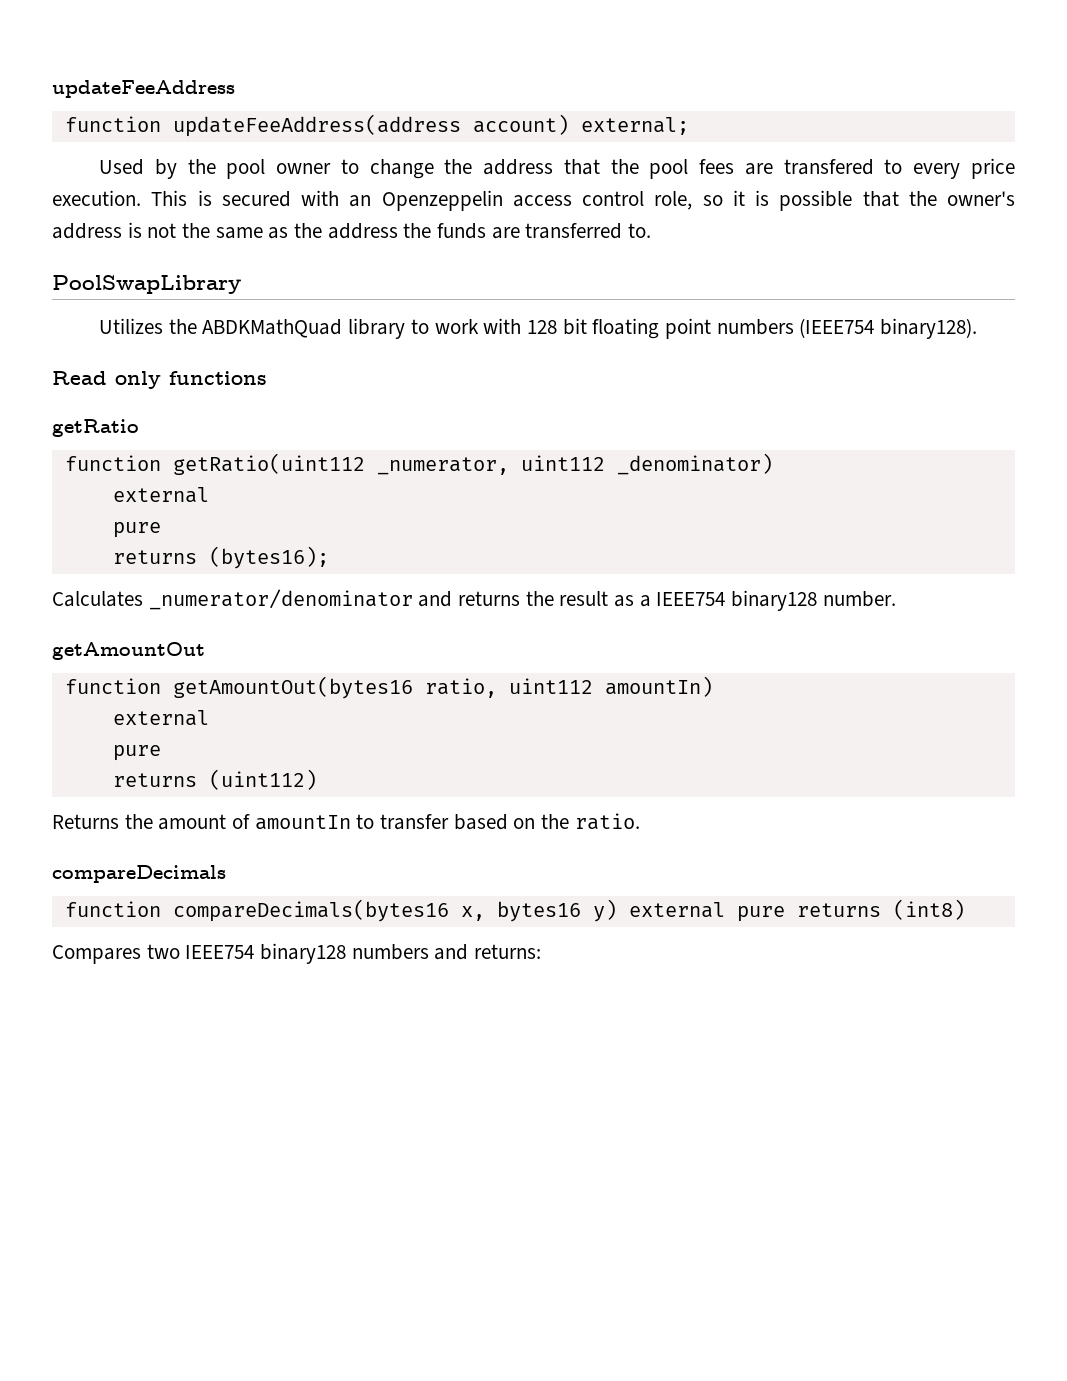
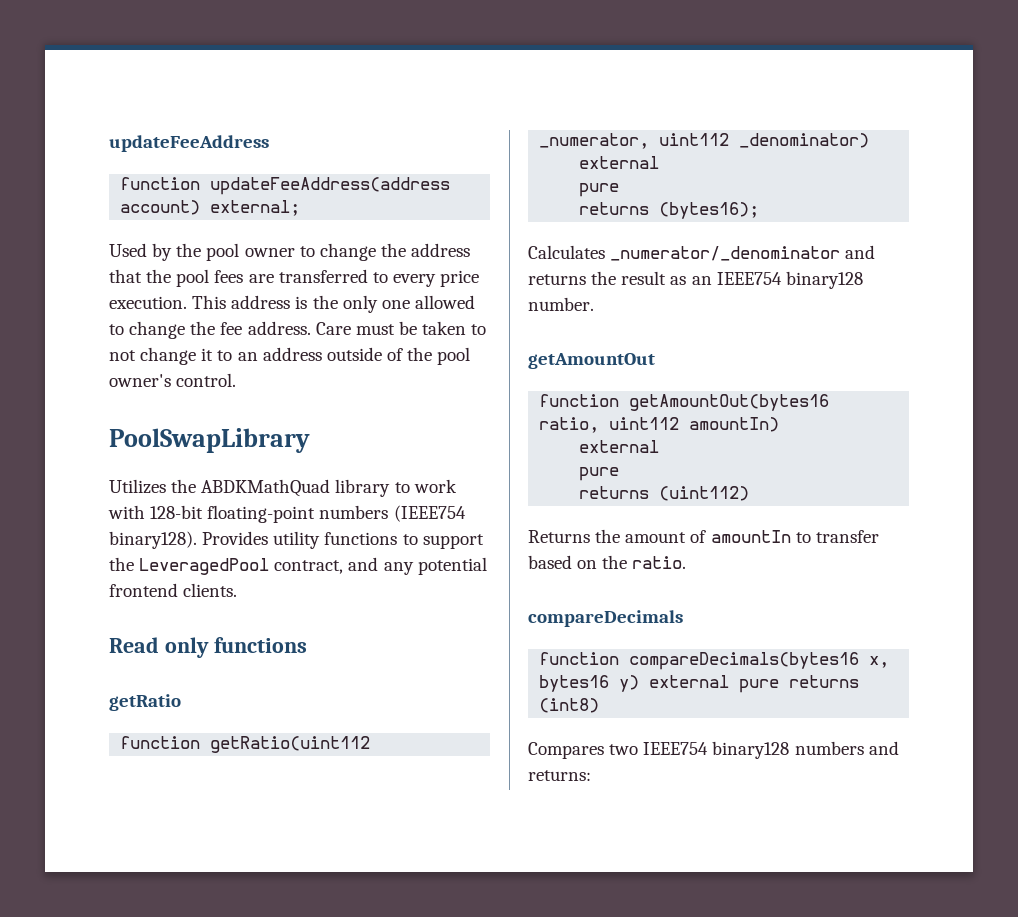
[783,159,874,175] transfered -> [278,269,368,283] transferred
[197,190,1015,211] [52,222,652,239] is secured with an Openzeppelin access control role, so it is possible that the owner's address is not the same as the address the funds are transferred to. -> [231,295,475,313] [109,321,487,339] [109,347,471,365] [109,373,237,387] address is the only one allowed to change the fee address. Care must be taken to not change it to an address outside of the pool owner's control.
[526,318,711,339] 128 bit floating point -> [150,505,316,523] 128-bit floating-point
(977, 328) none -> [202,531,484,549] [109,557,487,575] [109,583,238,597] Provides utility functions to support the LeveragedPool contract, and any potential frontend clients.
[148,589,413,610] _numerator/denominator -> [610,246,841,261] _numerator/_denominator
[639,595,651,607] a -> [691,276,712,285] an

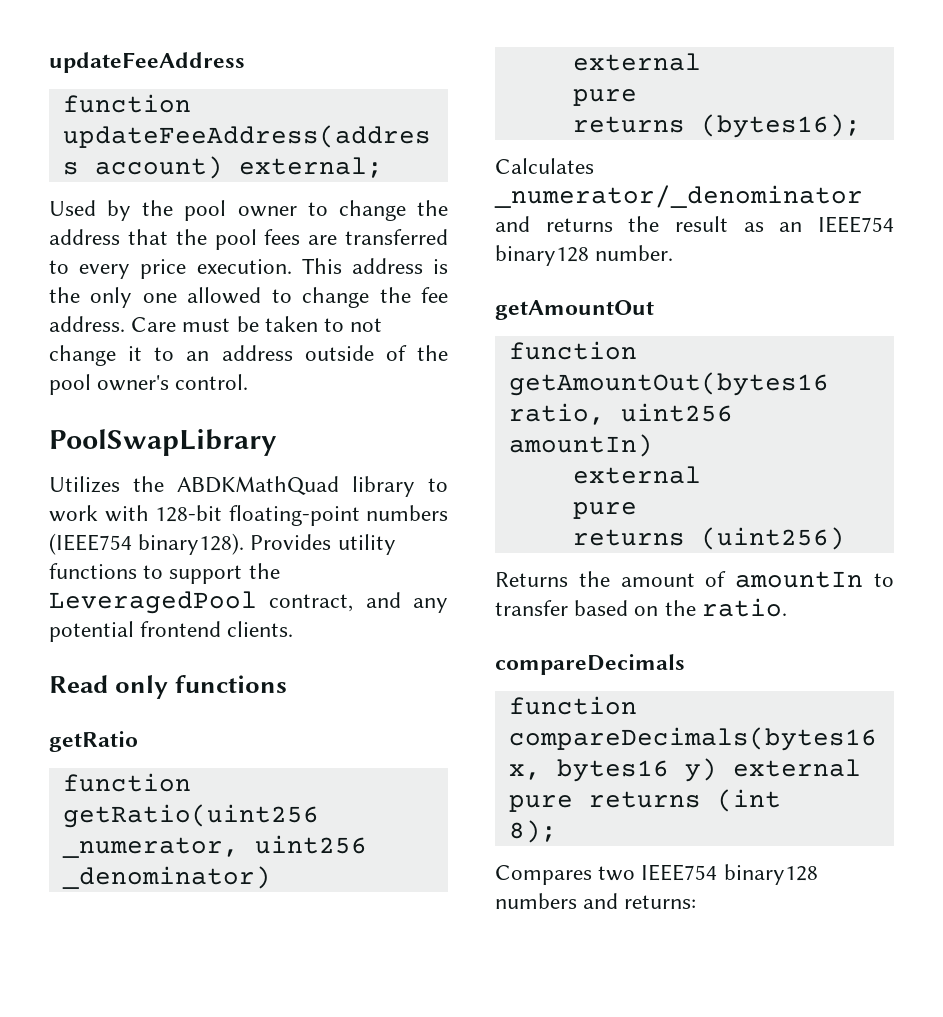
[210,736,371,753] [539,133,730,149] getRatio(uint112 _numerator, uint112 -> [62,804,319,828] [61,835,367,858] getRatio(uint256 _numerator, uint256
[609,417,680,430] uint112 -> [620,403,733,422] uint256
[659,486,750,501] (uint112) -> [700,527,845,550] (uint256)
[539,698,600,713] (int8) -> [716,789,781,812] [508,820,557,843] (int // 8);

